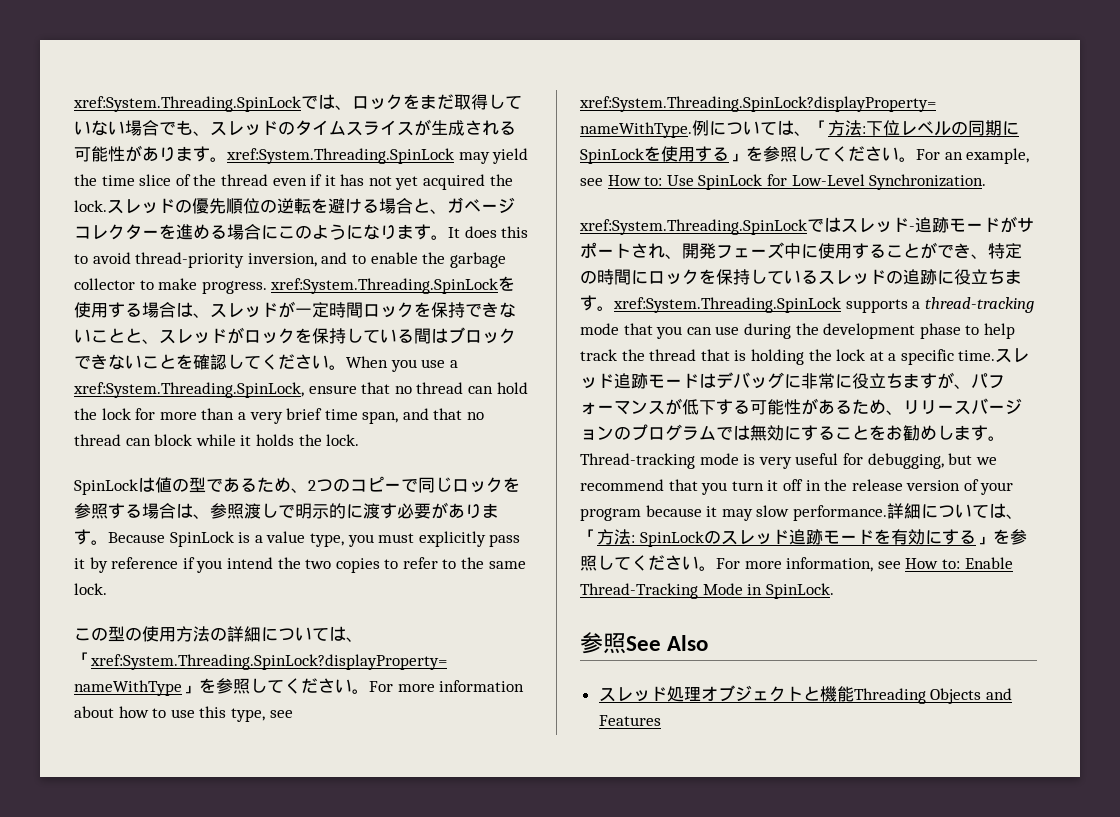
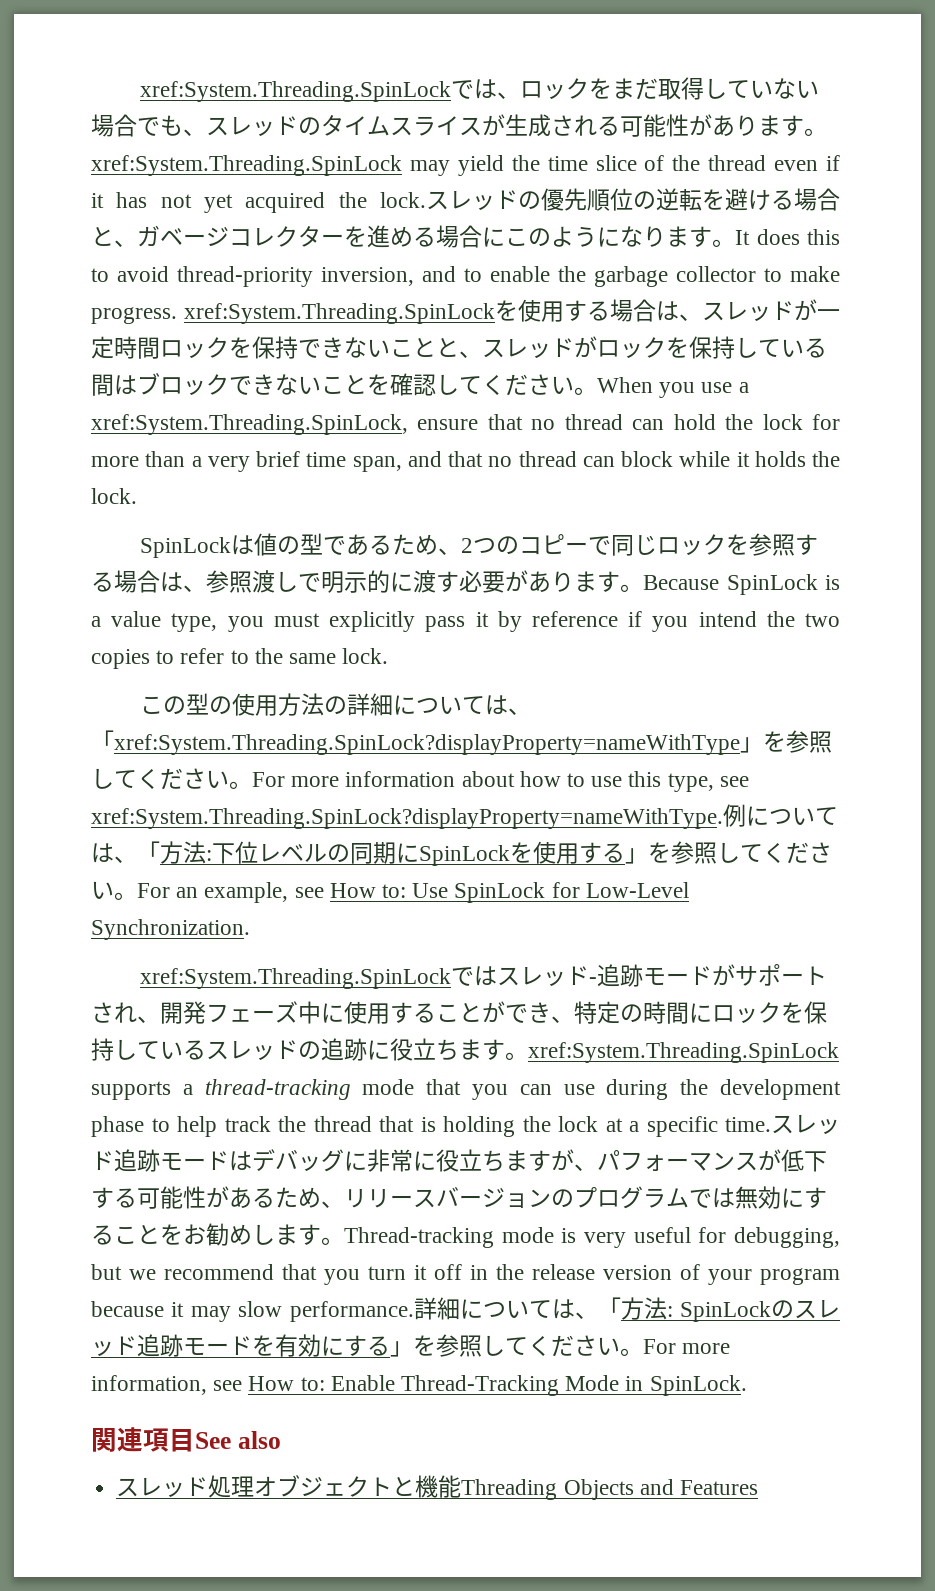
[580,632,709,654] 参照See Also -> [91,1427,281,1452] 関連項目See also

